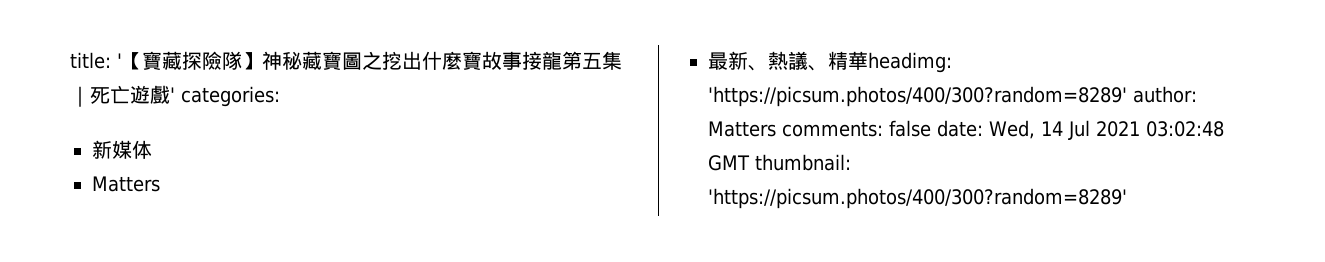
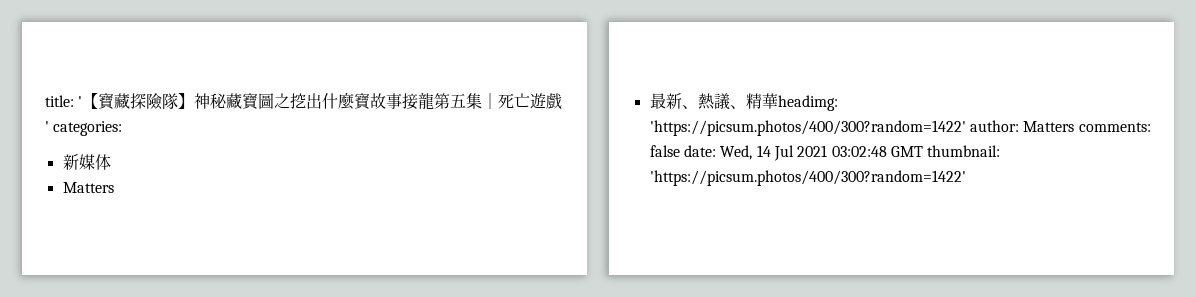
[708,86,1127,107] 'https://picsum.photos/400/300?random=8289' -> [649,120,966,136] 'https://picsum.photos/400/300?random=1422'
[708,188,1127,209] 'https://picsum.photos/400/300?random=8289' -> [649,170,966,186] 'https://picsum.photos/400/300?random=1422'

